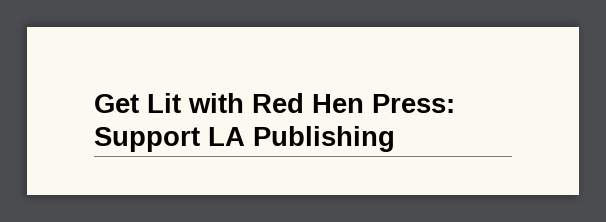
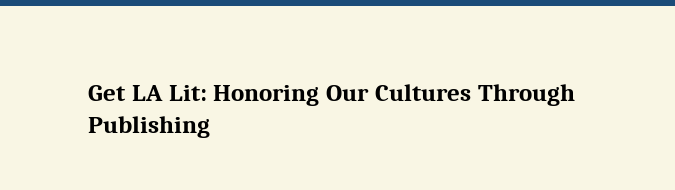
[147,93,455,113] [94,127,245,152] Lit with Red Hen Press: Support LA -> [131,84,575,106] LA Lit: Honoring Our Cultures Through

